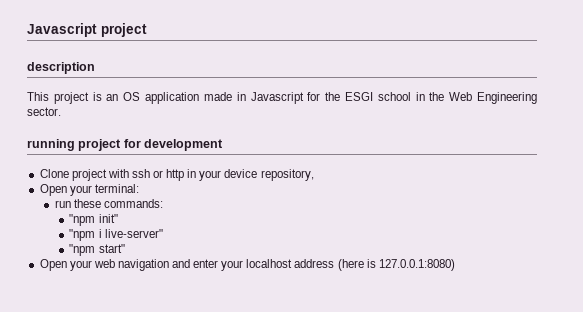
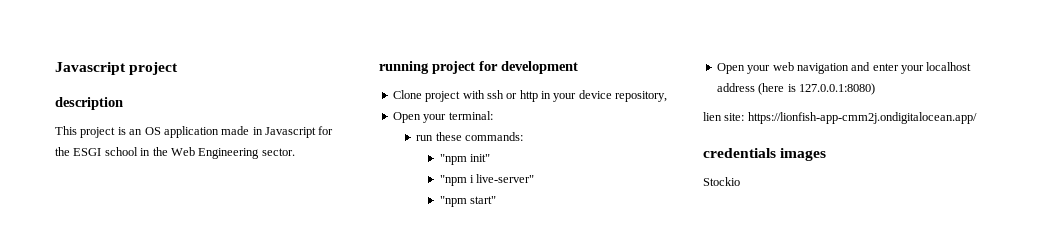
(455, 265) none -> [703,112,977,124] [703,148,827,161] [703,177,740,186] // lien site: https://lionfish-app-cmm2j.ondigitalocean.app/ // credentials images // Stockio

